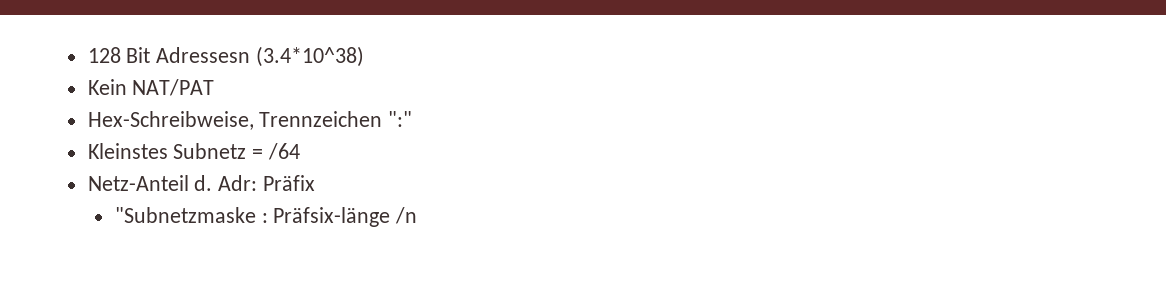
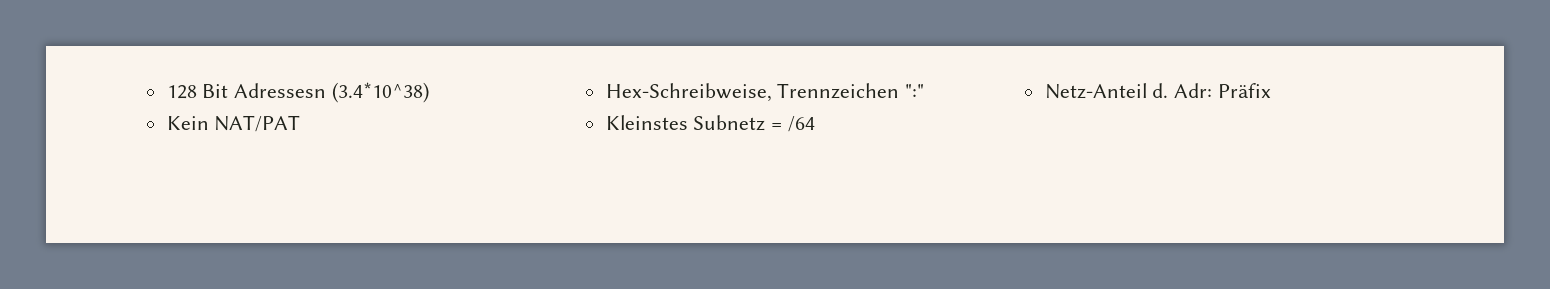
[114,207,418,227] // "Subnetzmaske : Präfsix-länge /n -> (1272, 90) none

